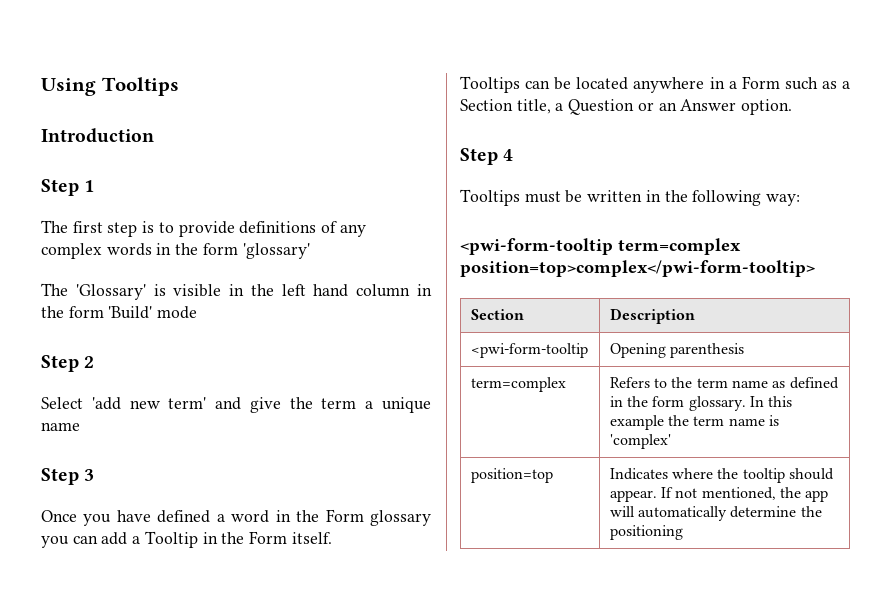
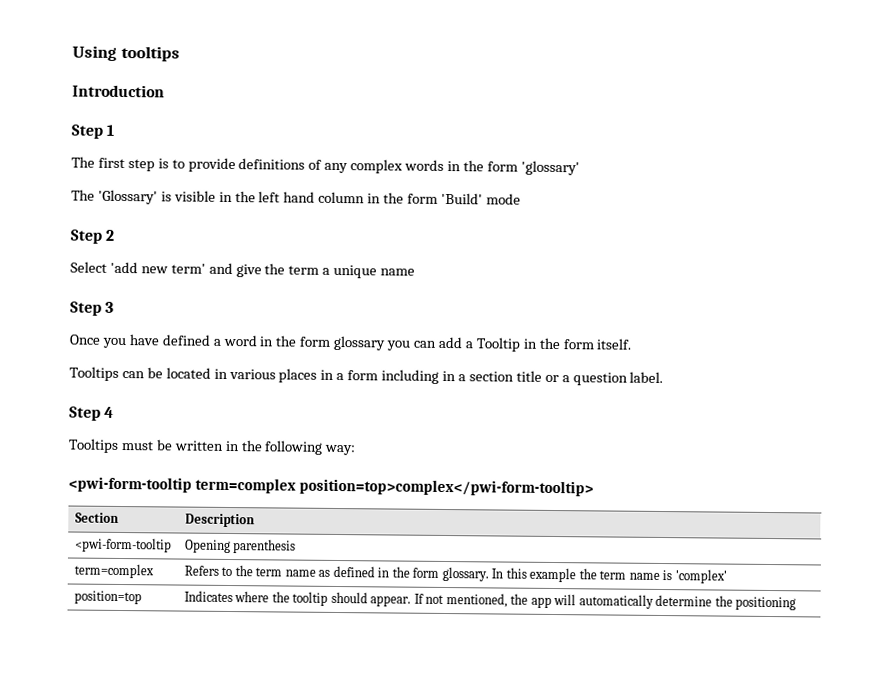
[101,77,179,96] Tooltips -> [120,45,180,62] tooltips
[325,509,364,522] Form -> [299,336,332,347] form
[249,531,288,544] Form -> [562,339,595,350] form
[633,76,851,93] [460,99,793,115] anywhere in a Form such as a Section title, a Question or an Answer option. -> [213,368,664,386] in various places in a form including in a section title or a question label.

